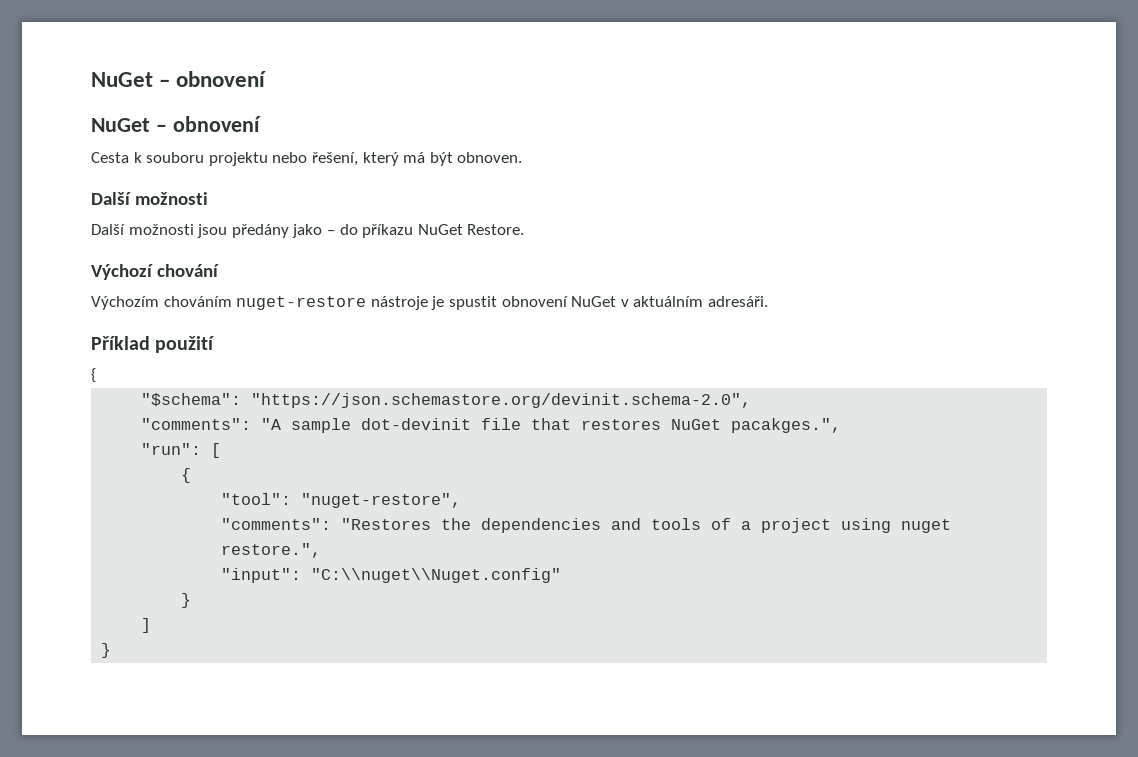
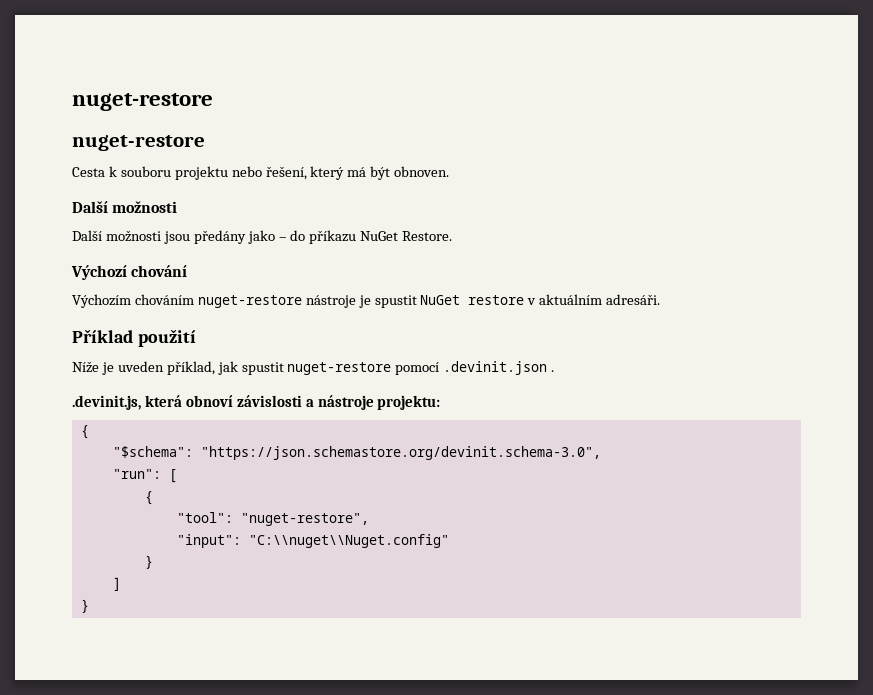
[91,71,267,87] [91,116,261,132] NuGet – obnovení // NuGet – obnovení -> [72,93,213,111] [72,135,205,151] nuget-restore // nuget-restore
[501,296,617,307] obnovení NuGet -> [420,295,525,305] NuGet restore
[91,368,96,383] [141,393,752,408] [141,418,842,433] { // "$schema": "https://json.schemastore.org/devinit.schema-2.0", // "comments": "A sample dot-devinit file that restores NuGet pacakges.", -> [72,361,555,375] [72,395,441,410] [80,425,89,439] [112,446,601,460] Níže je uveden příklad, jak spustit nuget-restore pomocí .devinit.json . // .devinit.js, která obnoví závislosti a nástroje projektu: // { // "$schema": "https://json.schemastore.org/devinit.schema-3.0",
[221,518,952,533] [221,543,322,558] // "comments": "Restores the dependencies and tools of a project using nuget restore.", -> (369, 519) none

